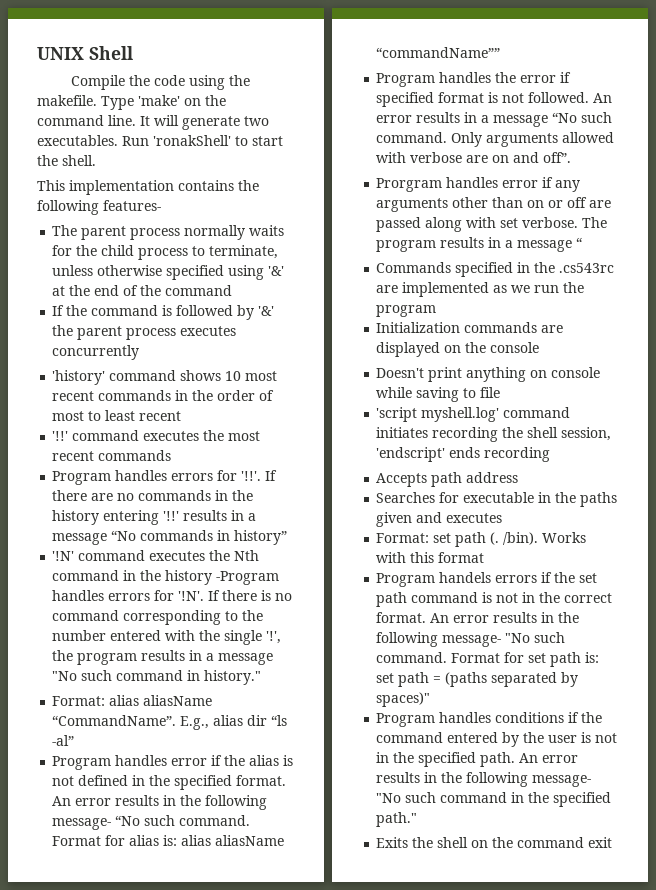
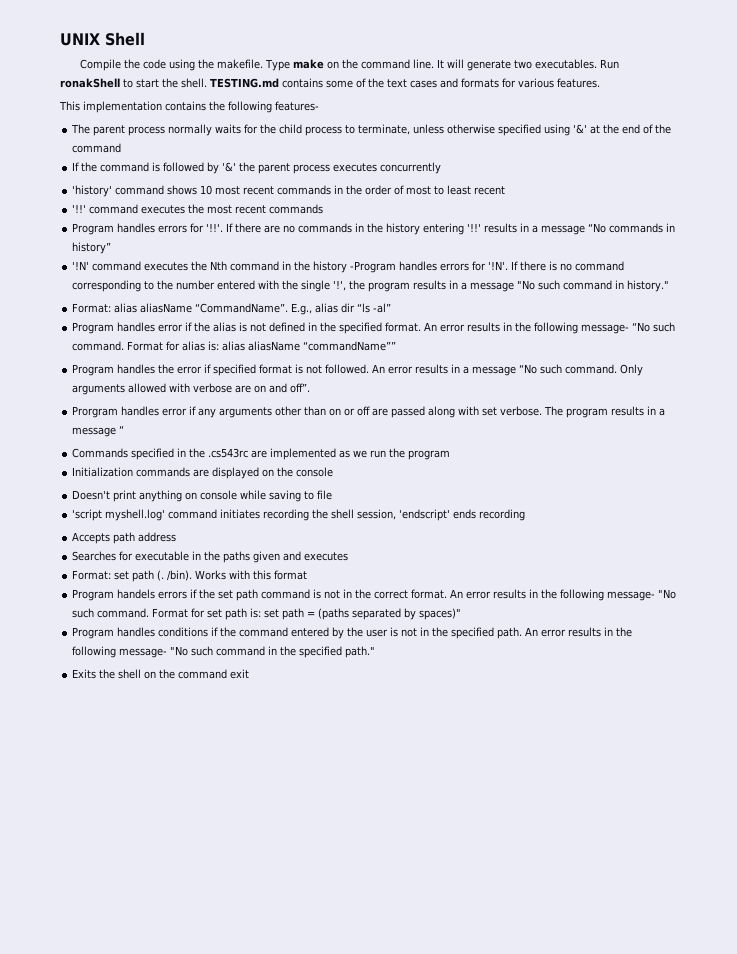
[138,95,180,106] 'make' -> [293,59,325,69] make
[153,135,231,146] 'ronakShell' -> [60,78,120,88] ronakShell
(96, 160) none -> [210,78,600,88] TESTING.md contains some of the text cases and formats for various features.

